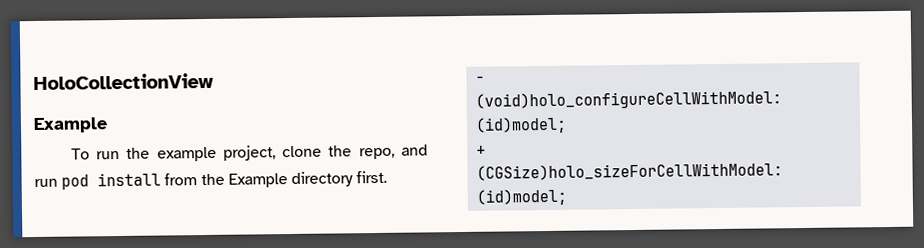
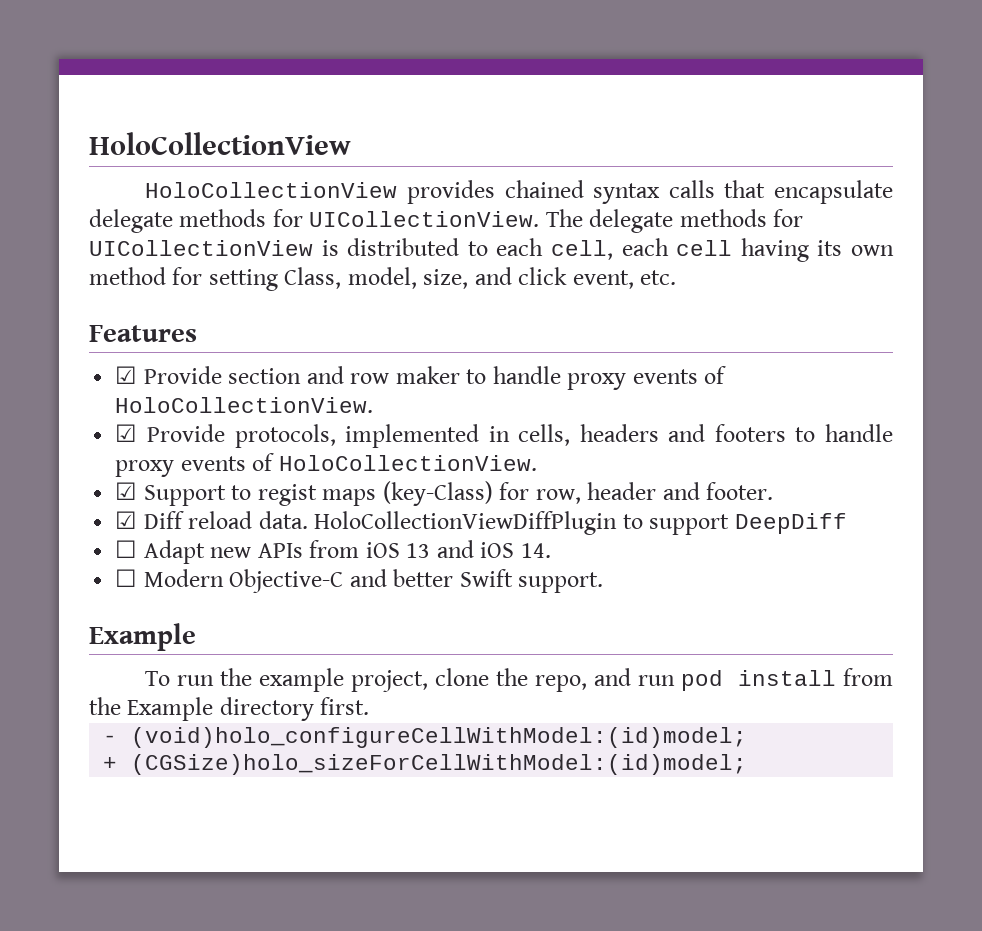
[33,72,214,91] HoloCollectionView -> [89,132,351,155] [145,180,894,204] [89,209,804,233] [89,238,895,262] [89,267,677,291] [89,325,197,342] [115,366,727,390] [115,397,374,413] [115,424,893,448] [115,453,537,477] [115,481,774,506] [115,511,847,535] [115,540,551,564] [115,569,604,593] HoloCollectionView // HoloCollectionView provides chained syntax calls that encapsulate delegate methods for UICollectionView. The delegate methods for UICollectionView is distributed to each cell, each cell having its own method for setting Class, model, size, and click event, etc. // Features // ☑ Provide section and row maker to handle proxy events of HoloCollectionView. // ☑ Provide protocols, implemented in cells, headers and footers to handle proxy events of HoloCollectionView. // ☑ Support to regist maps (key-Class) for row, header and footer. // ☑ Diff reload data. HoloCollectionViewDiffPlugin to support DeepDiff // ☐ Adapt new APIs from iOS 13 and iOS 14. // ☐ Modern Objective-C and better Swift support.

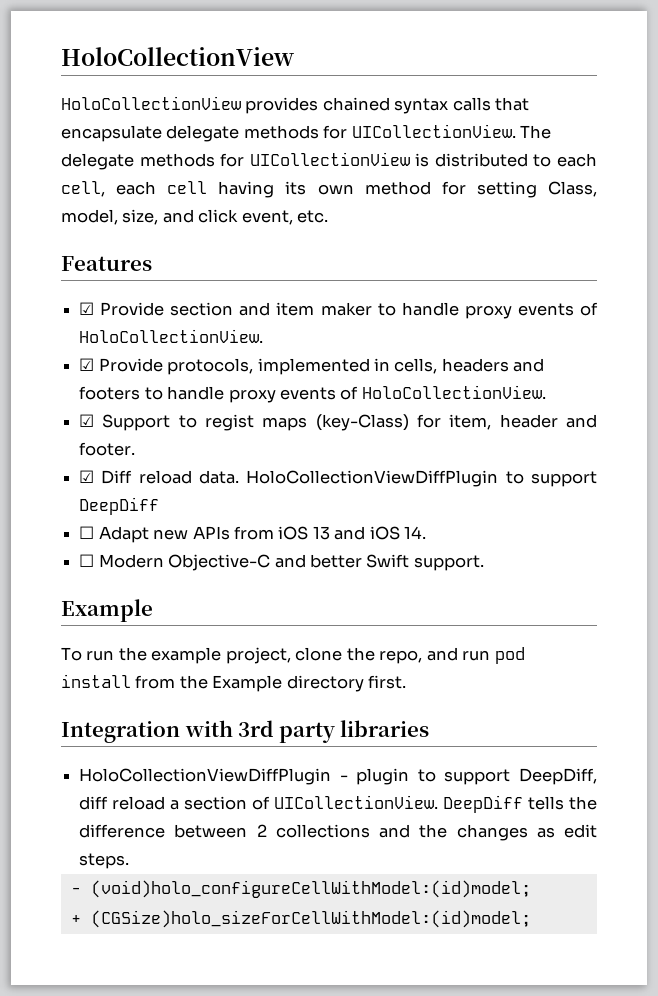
[350,373,390,384] row -> [276,302,315,316] item
[535,489,581,504] row, -> [449,414,492,430] item,
(370, 706) none -> [61,720,430,743] [79,768,597,785] [79,795,597,813] [79,824,597,841] [79,853,130,869] // Integration with 3rd party libraries // HoloCollectionViewDiffPlugin - plugin to support DeepDiff, diff reload a section of UICollectionView. DeepDiff tells the difference between 2 collections and the changes as edit steps.

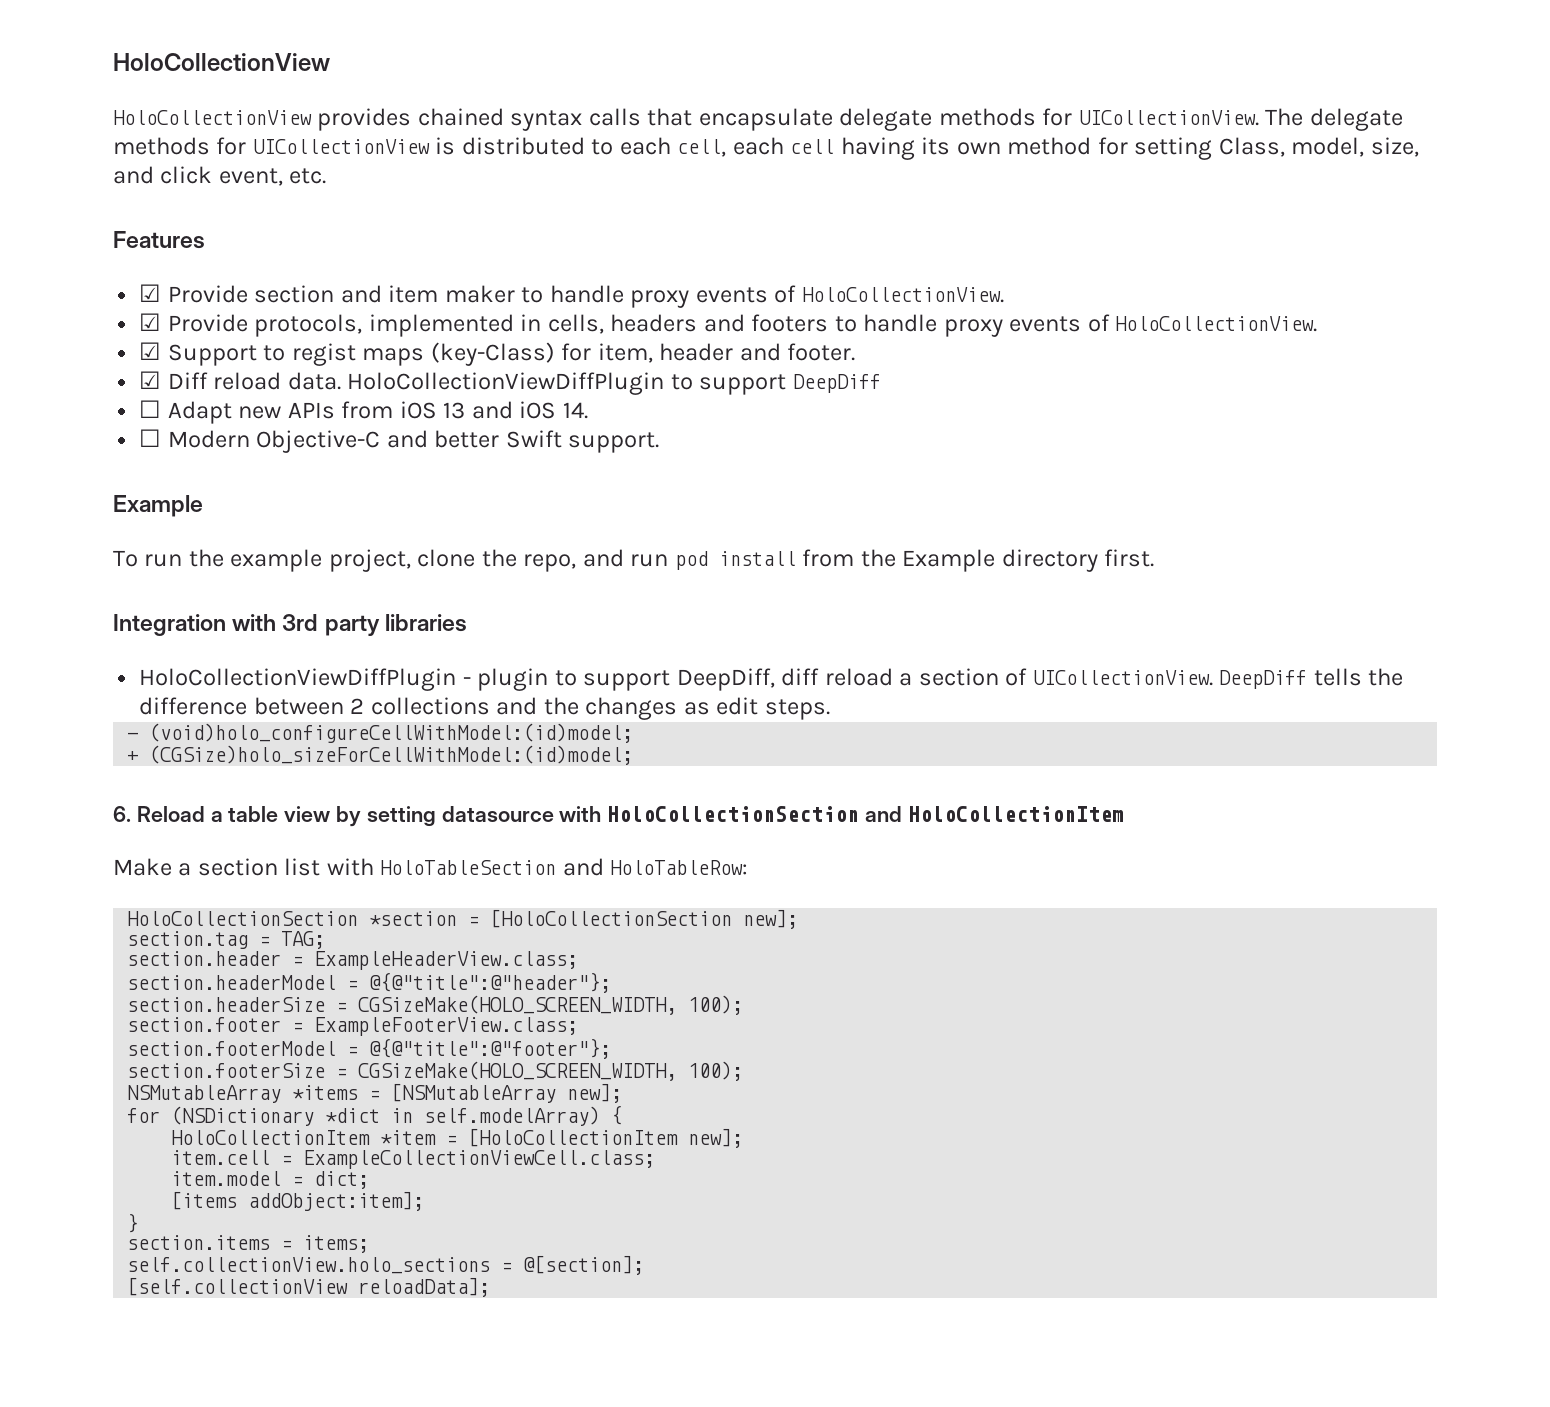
(531, 919) none -> [113,806,1124,827] [113,858,749,876] [127,909,799,929] [127,931,326,949] [127,951,579,970] [127,972,612,993] [127,995,744,1015] [127,1017,579,1036] [127,1038,612,1059] [127,1061,744,1081] [127,1083,623,1103] [127,1105,623,1126] [171,1128,744,1148] [171,1150,656,1169] [171,1171,370,1189] [171,1191,425,1211] [127,1213,139,1233] [127,1235,370,1253] [127,1255,645,1275] [127,1277,491,1297] // 6. Reload a table view by setting datasource with HoloCollectionSection and HoloCollectionItem // Make a section list with HoloTableSection and HoloTableRow: // HoloCollectionSection *section = [HoloCollectionSection new]; // section.tag = TAG; // section.header = ExampleHeaderView.class; // section.headerModel = @{@"title":@"header"}; // section.headerSize = CGSizeMake(HOLO_SCREEN_WIDTH, 100); // section.footer = ExampleFooterView.class; // section.footerModel = @{@"title":@"footer"}; // section.footerSize = CGSizeMake(HOLO_SCREEN_WIDTH, 100); // NSMutableArray *items = [NSMutableArray new]; // for (NSDictionary *dict in self.modelArray) { // HoloCollectionItem *item = [HoloCollectionItem new]; // item.cell = ExampleCollectionViewCell.class; // item.model = dict; // [items addObject:item]; // } // section.items = items; // self.collectionView.holo_sections = @[section]; // [self.collectionView reloadData];

